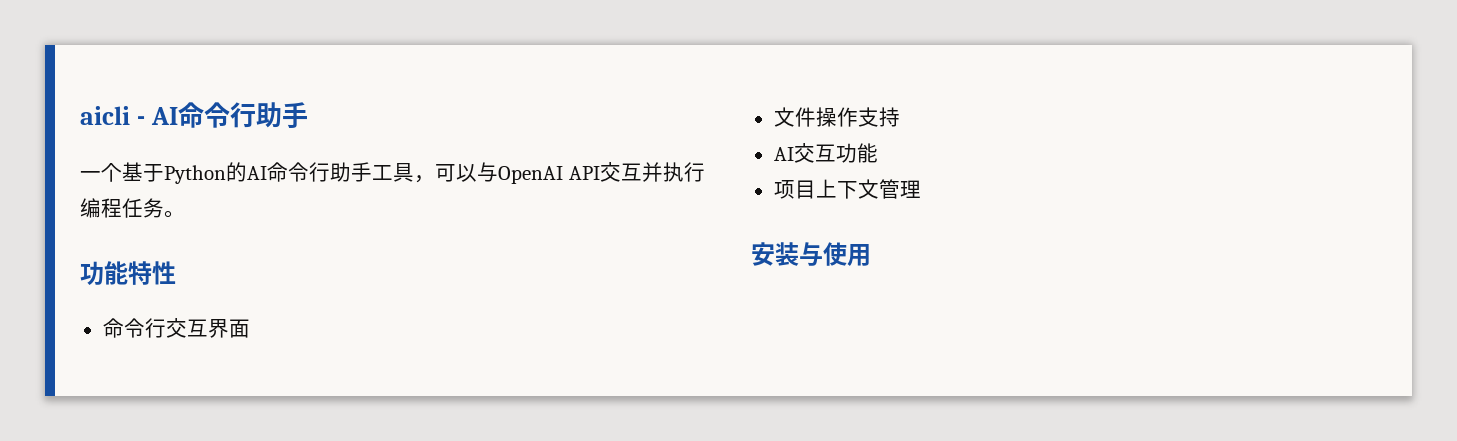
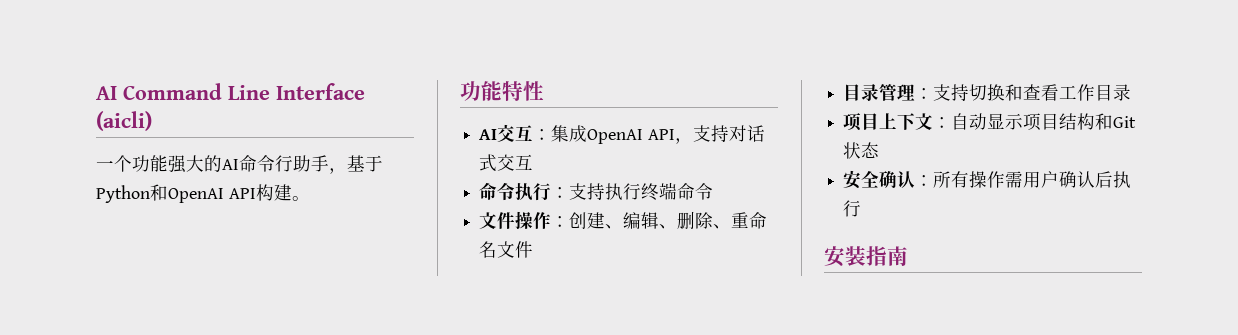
[80,102,309,129] aicli - AI命令行助手 -> [96,83,365,100] [96,111,152,131] AI Command Line Interface (aicli)
[122,162,226,184] 基于Python -> [132,155,204,173] 功能强大
[372,162,705,184] [80,198,185,218] [80,261,176,285] [102,318,250,338] [773,107,900,127] [773,143,878,163] [773,179,921,199] 工具，可以与OpenAI API交互并执行编程任务。 // 功能特性 // 命令行交互界面 // 文件操作支持 // AI交互功能 // 项目上下文管理 -> [329,155,383,174] [96,184,310,203] [460,81,544,101] [479,124,765,144] [479,154,534,172] [479,182,714,201] [479,211,768,229] [479,241,534,258] [843,84,1132,101] [843,113,1137,131] [843,142,880,159] [843,170,1132,189] [843,200,862,217] ，基于Python和OpenAI API构建。 // 功能特性 // AI交互：集成OpenAI API，支持对话式交互 // 命令执行：支持执行终端命令 // 文件操作：创建、编辑、删除、重命名文件 // 目录管理：支持切换和查看工作目录 // 项目上下文：自动显示项目结构和Git状态 // 安全确认：所有操作需用户确认后执行
[799,242,871,266] 与使用 -> [866,246,908,266] 指南

